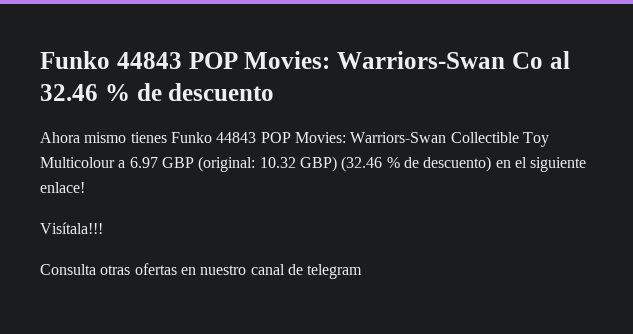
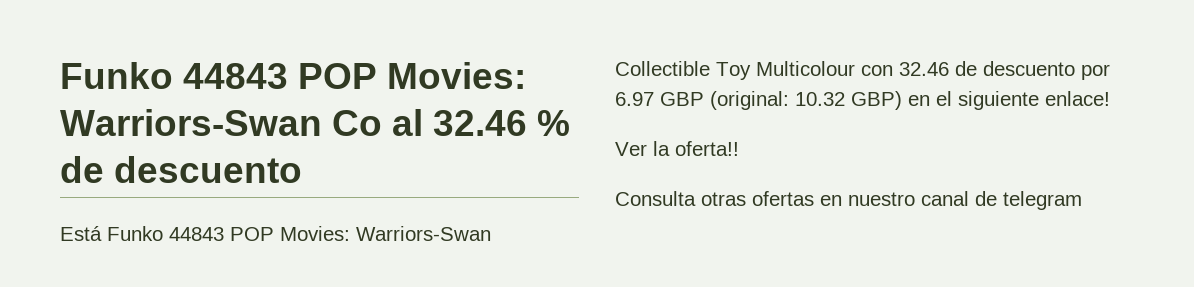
[40,132,167,143] Ahora mismo tienes -> [60,226,102,241] Está
[118,160,126,168] a -> [861,61,1110,80] con 32.46 de descuento por
[341,156,492,172] (32.46 % de descuento) -> (902, 100) none
[40,222,103,234] Visítala!!! -> [615,141,739,156] Ver la oferta!!

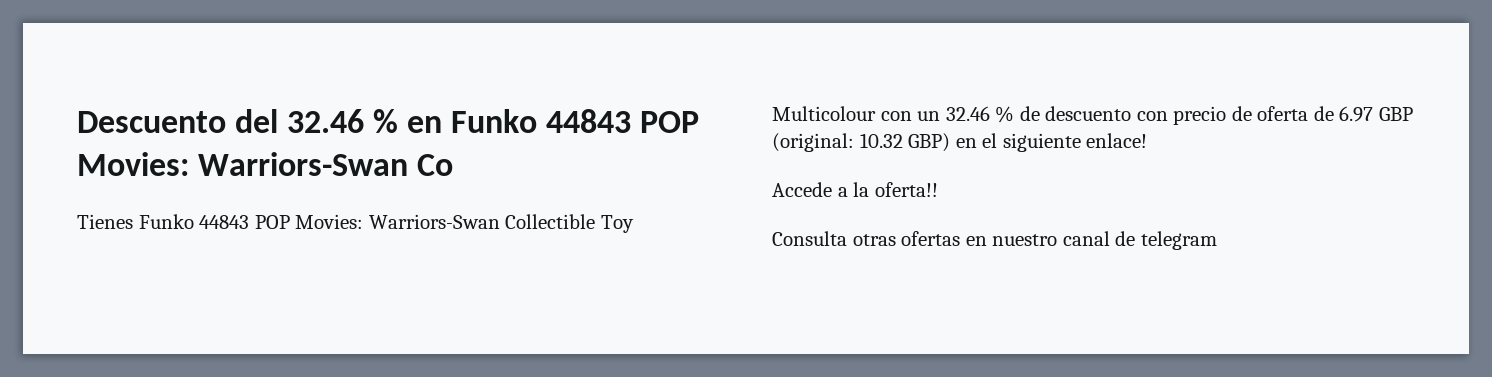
(60, 75) none -> [77,109,443,133] Descuento del 32.46 % en
[392,109,570,136] [60,156,302,183] [60,226,102,241] al 32.46 % de descuento // Está -> [77,214,133,229] // Tienes
[899,61,1110,80] 32.46 de descuento por -> [917,106,1334,125] un 32.46 % de descuento con precio de oferta de
[615,142,647,156] Ver -> [772,182,848,197] Accede a

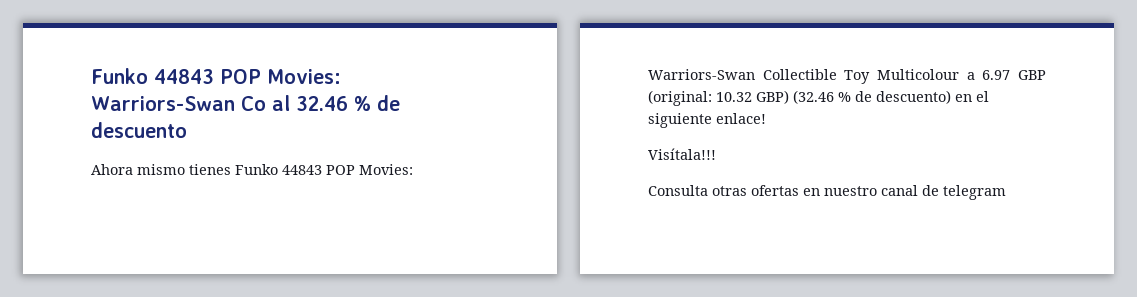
[77,109,443,133] Descuento del 32.46 % en -> (91, 76) none
[77,214,133,229] // Tienes -> [271,95,400,111] [91,122,187,138] [91,164,231,175] al 32.46 % de descuento // Ahora mismo tienes
[880,106,1334,125] con un 32.46 % de descuento con precio de oferta de -> [966,72,975,80] a
(951, 142) none -> [793,90,951,104] (32.46 % de descuento)
[772,182,938,197] Accede a la oferta!! -> [648,148,716,160] Visítala!!!

